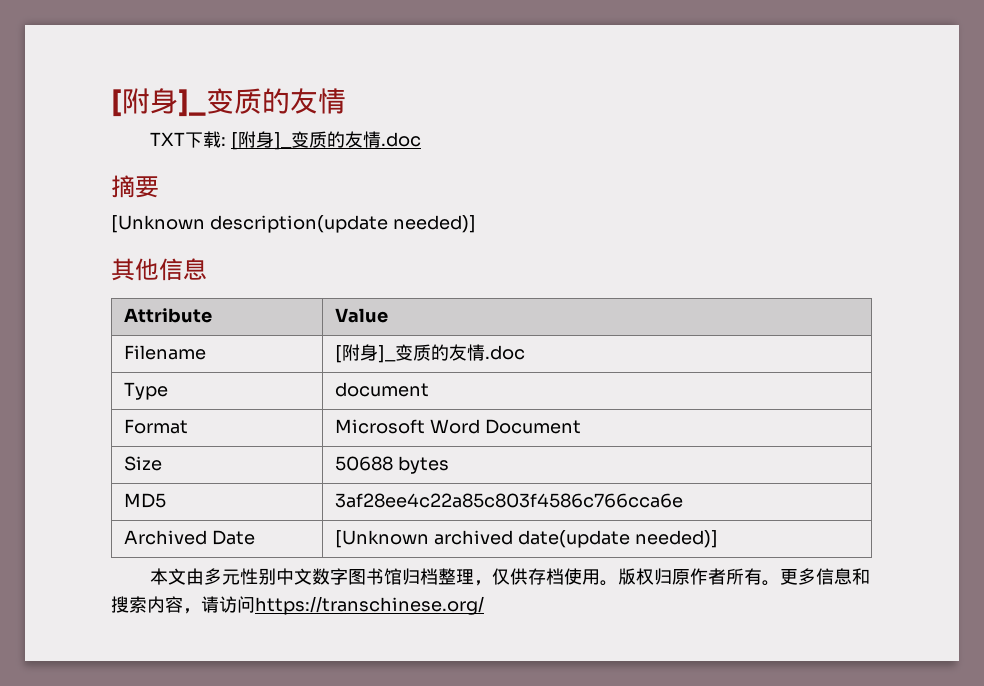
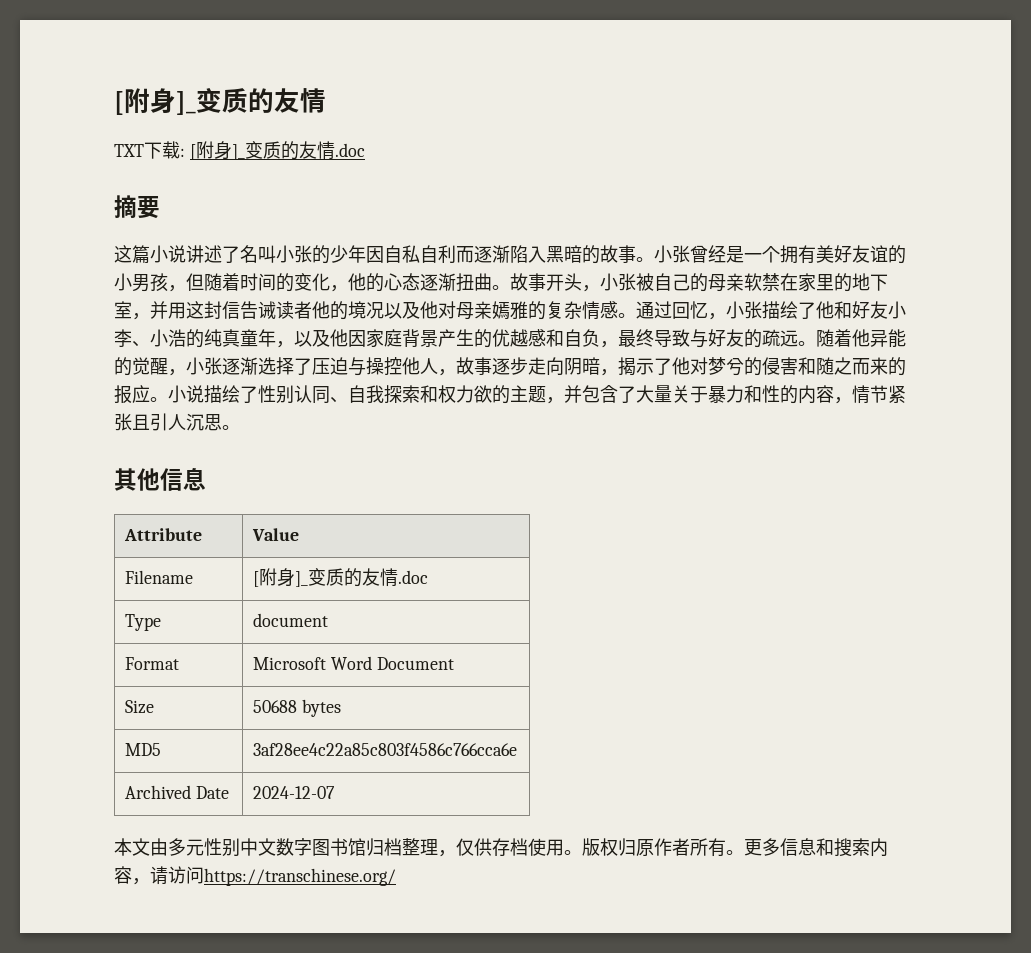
[111,215,476,233] [Unknown description(update needed)] -> [114,245,906,264] [114,273,888,292] [114,301,906,320] [114,329,906,348] [114,357,906,376] [114,385,906,404] [114,413,240,431] 这篇小说讲述了名叫小张的少年因自私自利而逐渐陷入黑暗的故事。小张曾经是一个拥有美好友谊的小男孩，但随着时间的变化，他的心态逐渐扭曲。故事开头，小张被自己的母亲软禁在家里的地下室，并用这封信告诫读者他的境况以及他对母亲嫣雅的复杂情感。通过回忆，小张描绘了他和好友小李、小浩的纯真童年，以及他因家庭背景产生的优越感和自负，最终导致与好友的疏远。随着他异能的觉醒，小张逐渐选择了压迫与操控他人，故事逐步走向阴暗，揭示了他对梦兮的侵害和随之而来的报应。小说描绘了性别认同、自我探索和权力欲的主题，并包含了大量关于暴力和性的内容，情节紧张且引人沉思。
[335,530,718,548] [Unknown archived date(update needed)] -> [253,786,336,799] 2024-12-07

